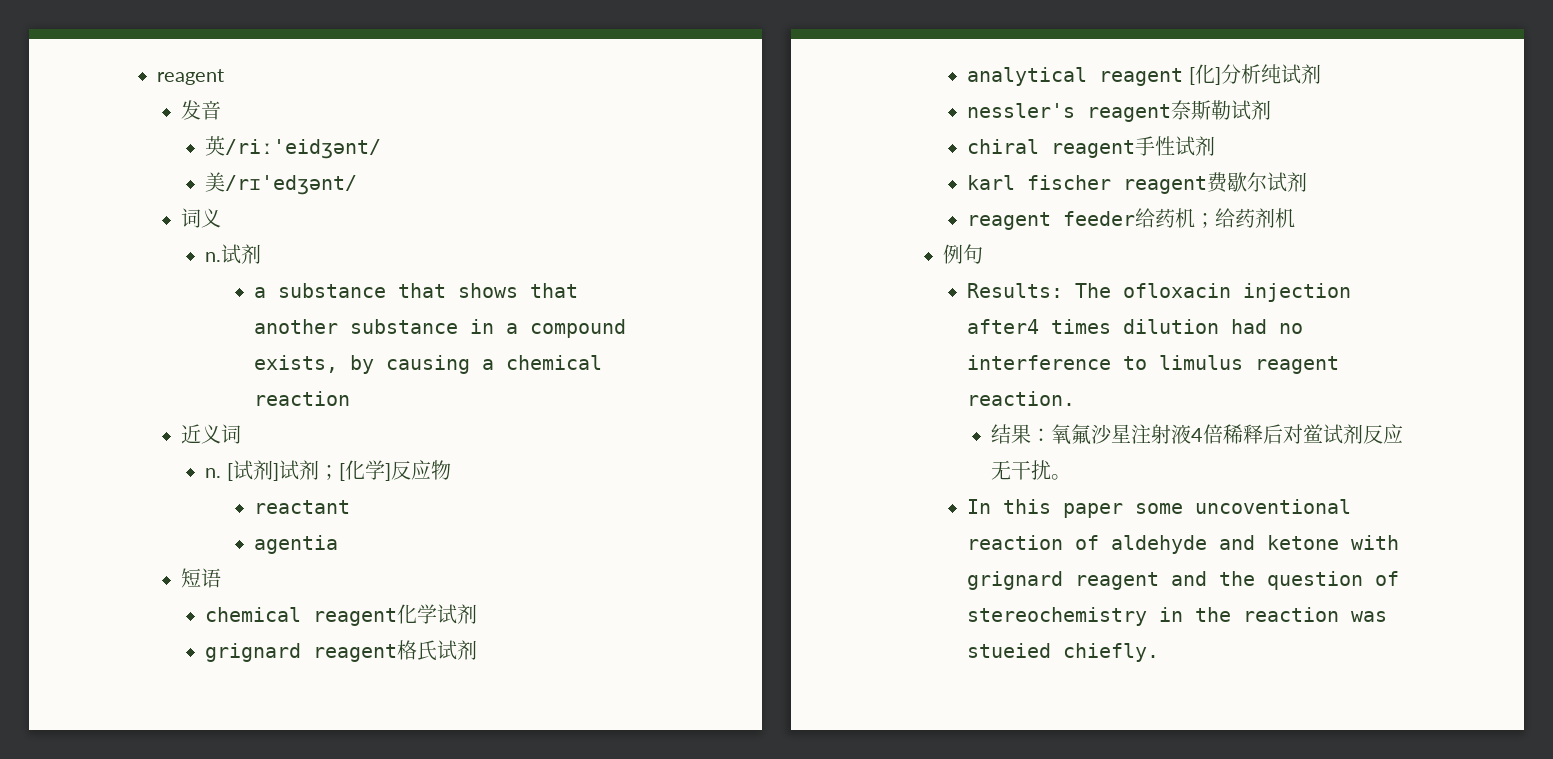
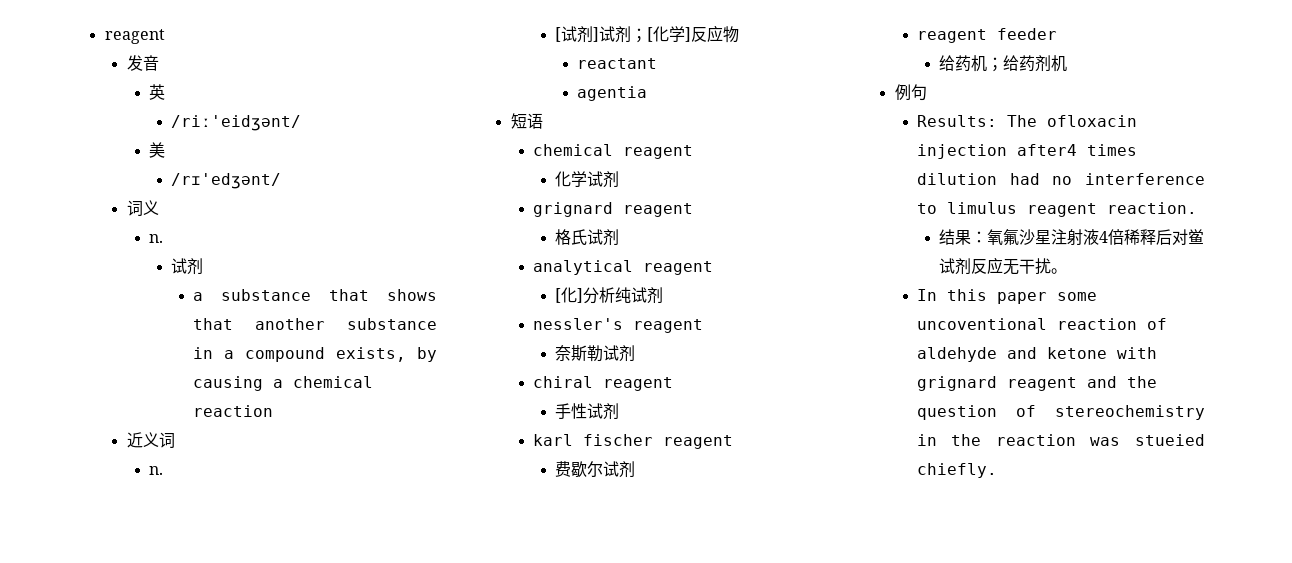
(226, 146) none -> (165, 92) //
(226, 182) none -> (165, 150) //
(222, 257) none -> (163, 238) //
(222, 473) none -> (163, 470) //
(398, 617) none -> (693, 152) //
(398, 653) none -> (693, 210) //
(1184, 77) none -> (713, 268) //
(1172, 113) none -> (703, 326) //
(1136, 149) none -> (673, 384) //
(1208, 185) none -> (733, 442) //
(1136, 218) none -> (1057, 34) //

